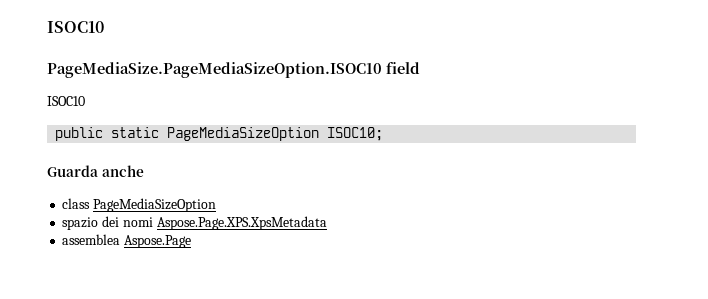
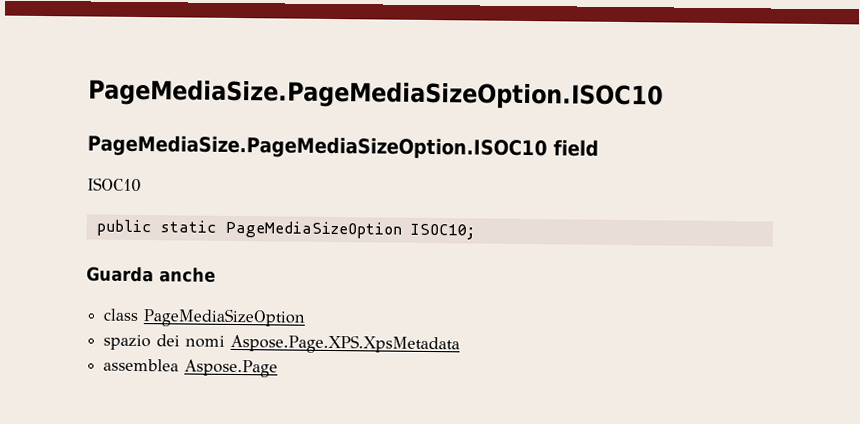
[47,21,104,33] ISOC10 -> [88,79,664,111] PageMediaSize.PageMediaSizeOption.ISOC10

